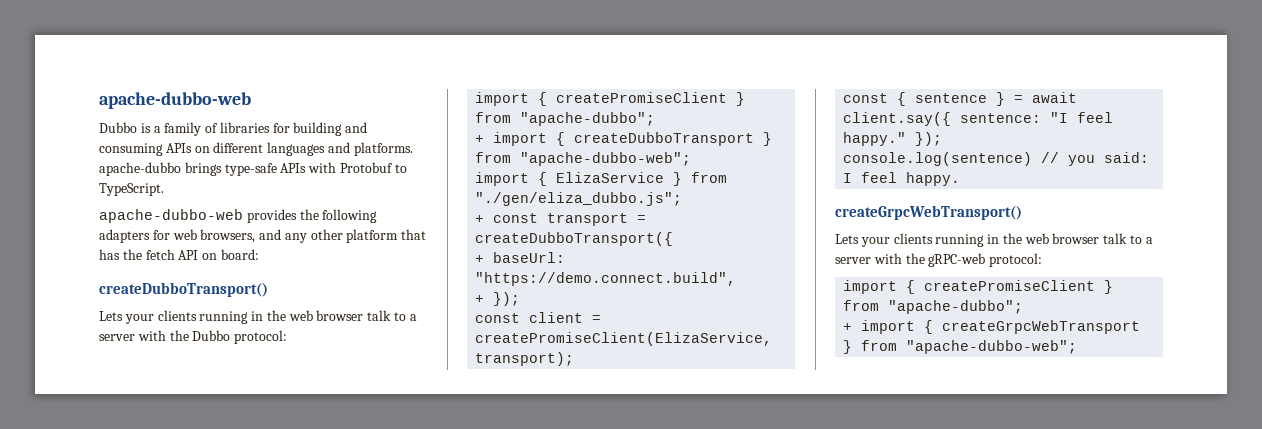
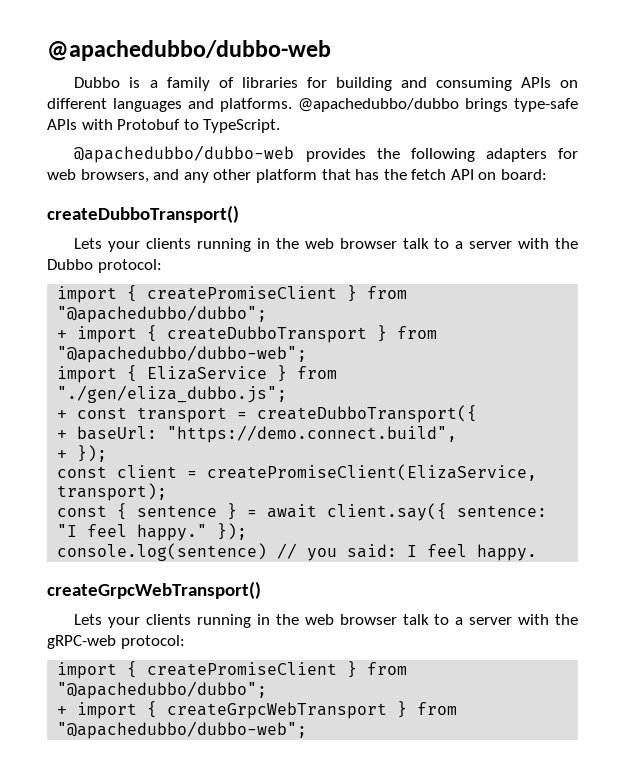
[99,92,251,109] apache-dubbo-web -> [47,40,331,61] @apachedubbo/dubbo-web
[99,162,181,176] apache-dubbo -> [298,98,459,112] @apachedubbo/dubbo
[99,209,243,223] apache-dubbo-web -> [74,145,295,163] @apachedubbo/dubbo-web
[520,112,656,126] "apache-dubbo"; -> [57,305,268,323] "@apachedubbo/dubbo";
[520,152,692,166] "apache-dubbo-web"; -> [57,345,308,363] "@apachedubbo/dubbo-web";
[888,300,1024,314] "apache-dubbo"; -> [57,681,268,699] "@apachedubbo/dubbo";
[906,340,1078,354] "apache-dubbo-web"; -> [57,721,308,739] "@apachedubbo/dubbo-web";

